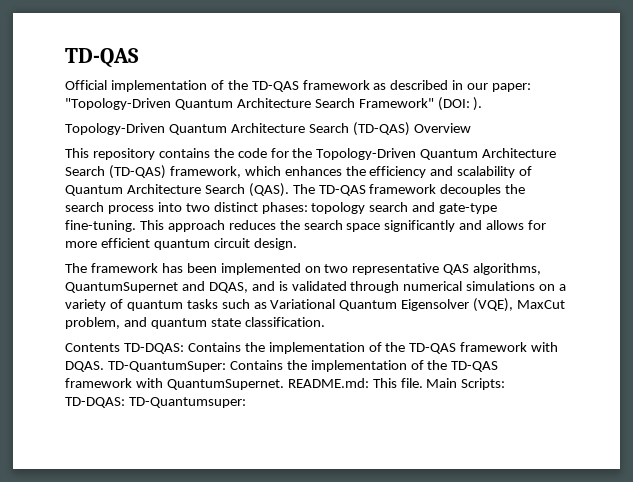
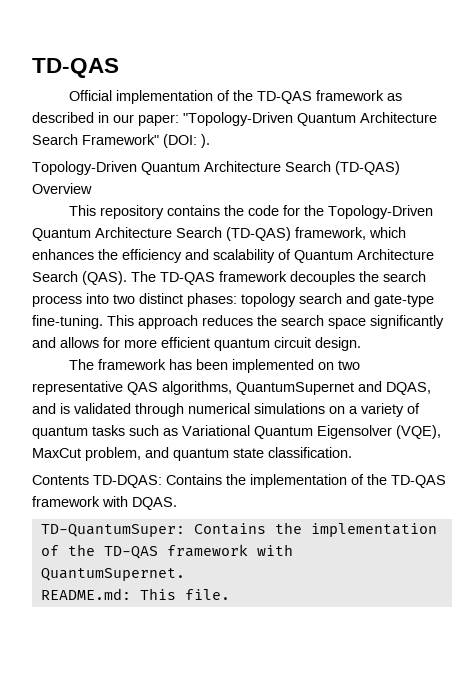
(104, 366) none -> (177, 503) //
(284, 384) none -> (185, 574) //
[426,378,506,390] [65,397,246,408] Main Scripts: TD-DQAS: TD-Quantumsuper: -> (230, 594) none

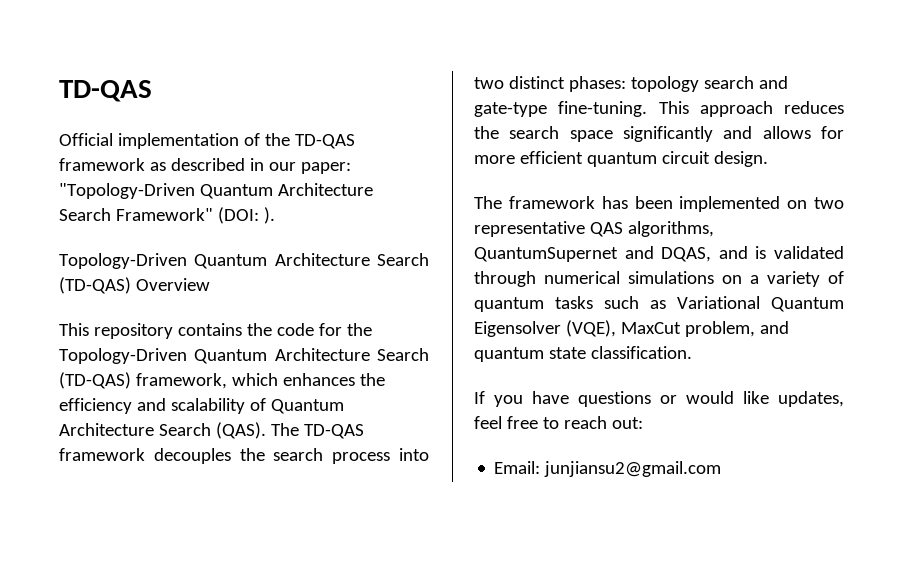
[32,474,446,488] [32,496,177,510] [40,522,437,537] [40,544,293,559] [40,568,185,581] [40,588,230,600] Contents TD-DQAS: Contains the implementation of the TD-QAS framework with DQAS. // TD-QuantumSuper: Contains the implementation of the TD-QAS framework with QuantumSupernet. // README.md: This file. -> [474,391,844,407] [474,416,643,429] [494,461,722,477] If you have questions or would like updates, feel free to reach out: // Email: junjiansu2@gmail.com

